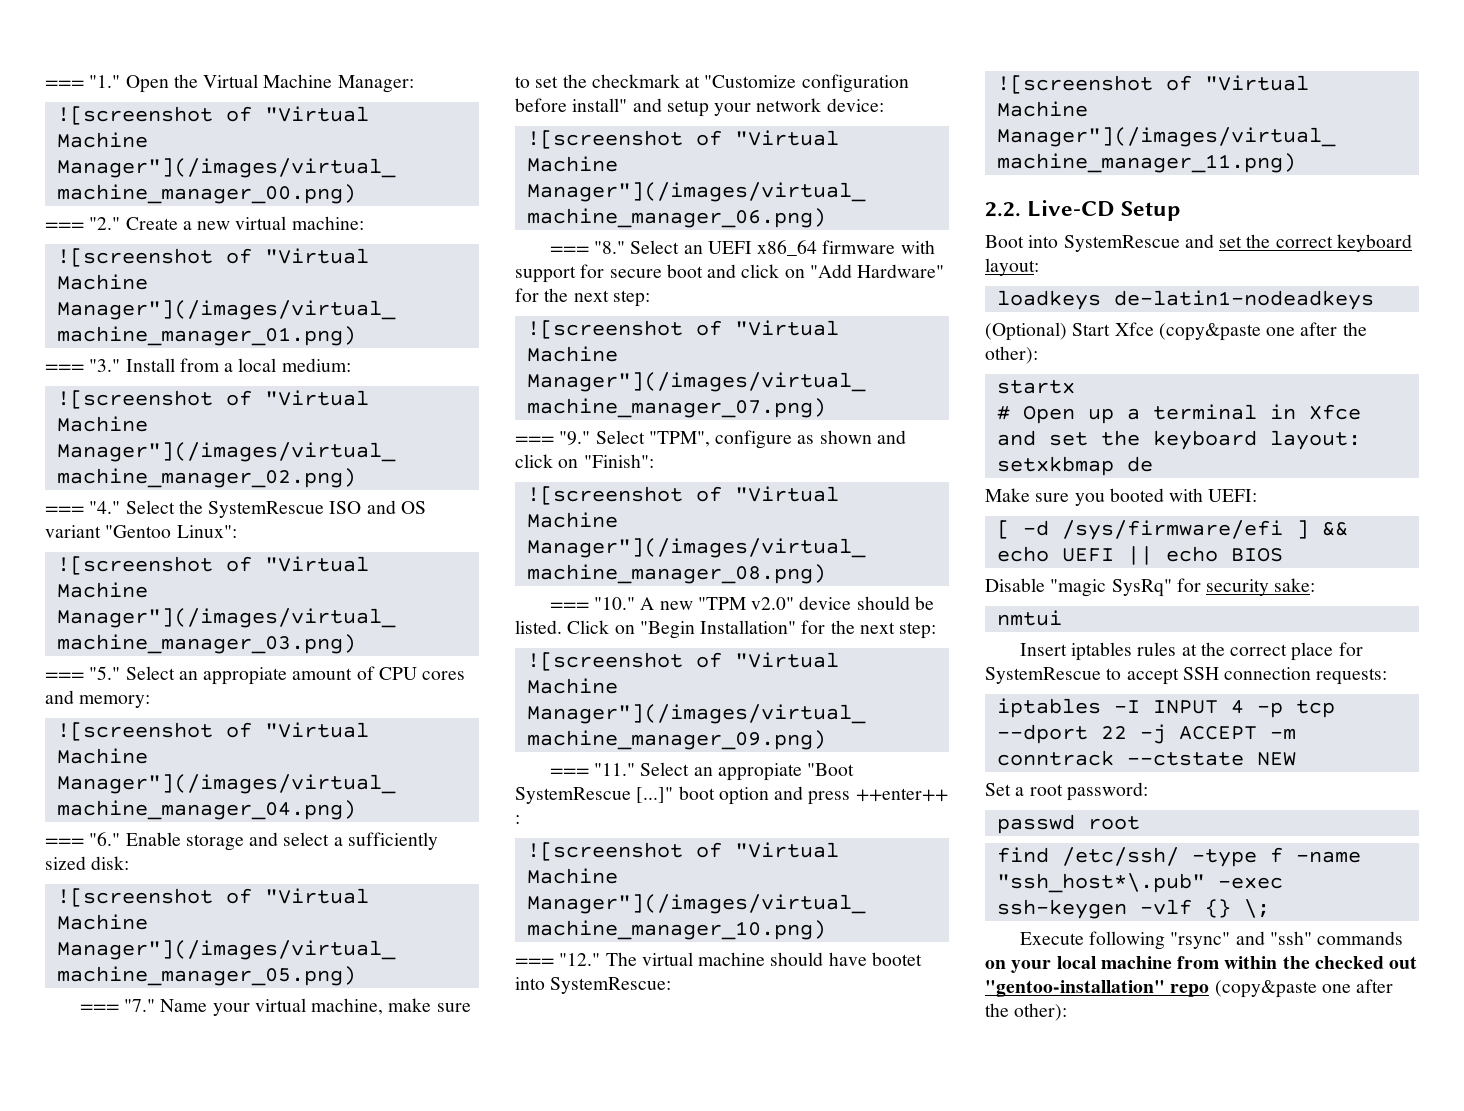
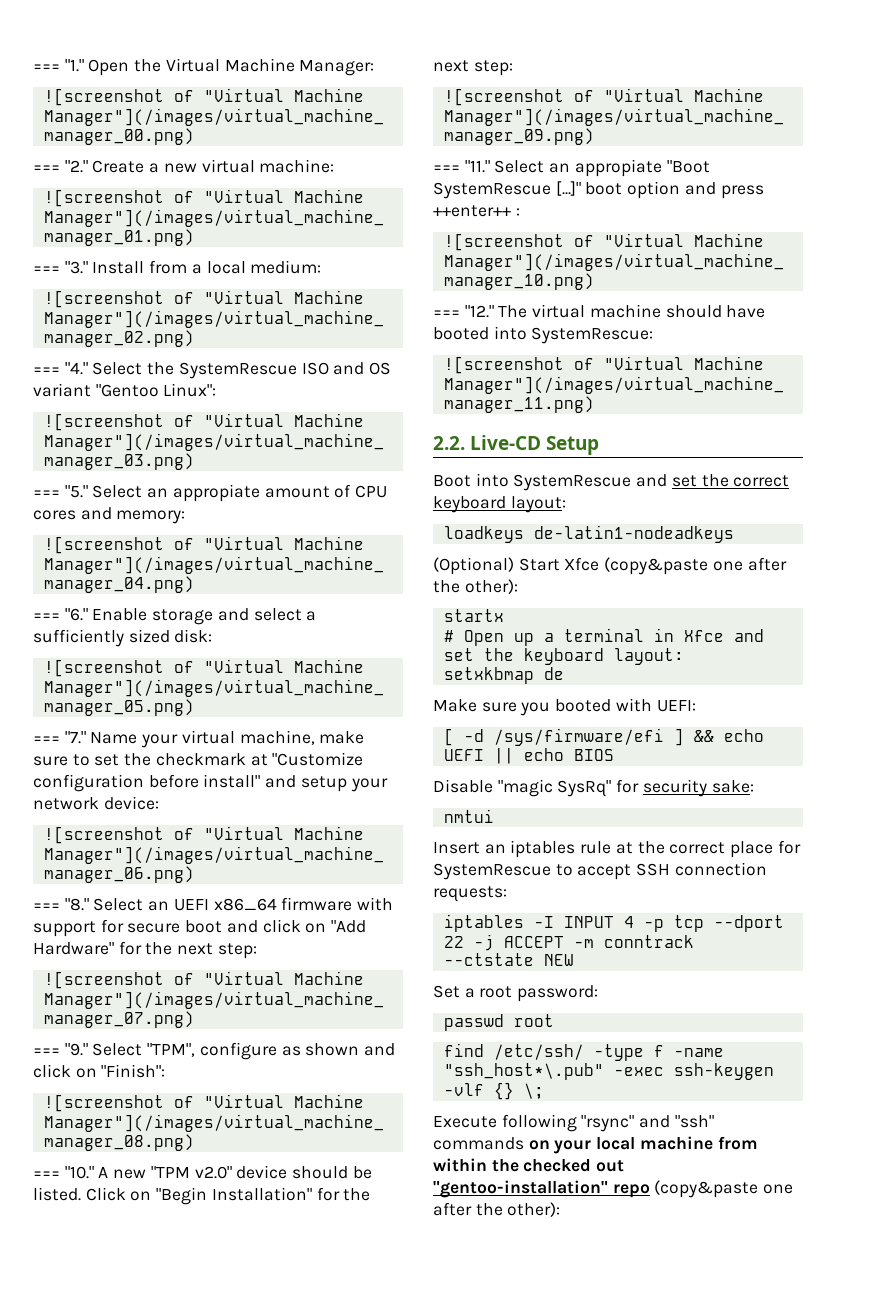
[871,952,922,966] bootet -> [433,327,489,340] booted
[1071,642,1177,661] iptables rules -> [484,840,612,858] an iptables rule

